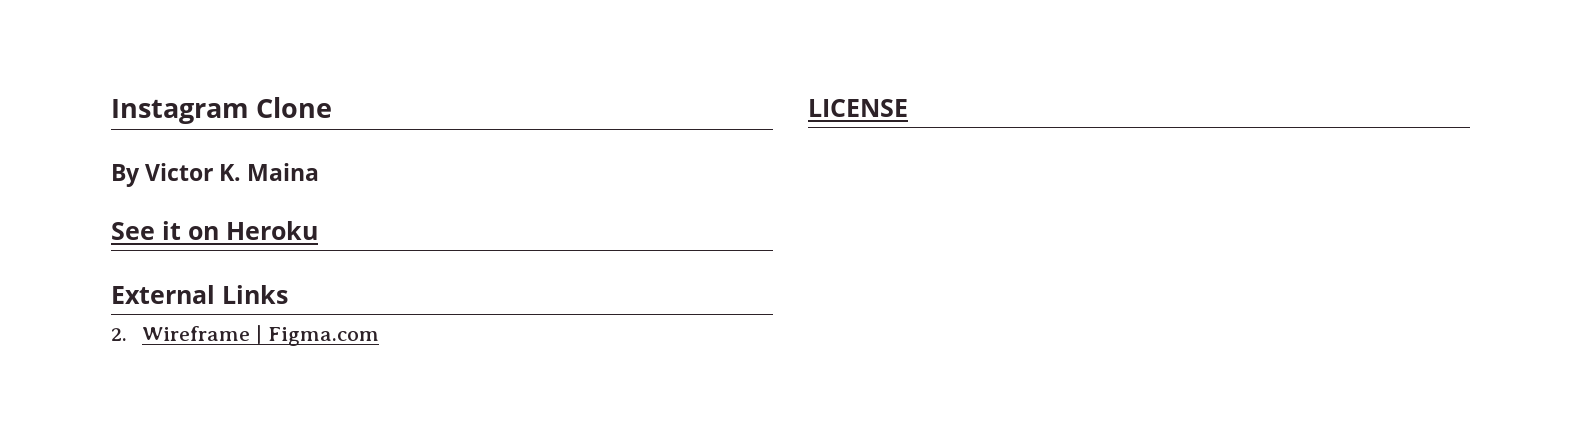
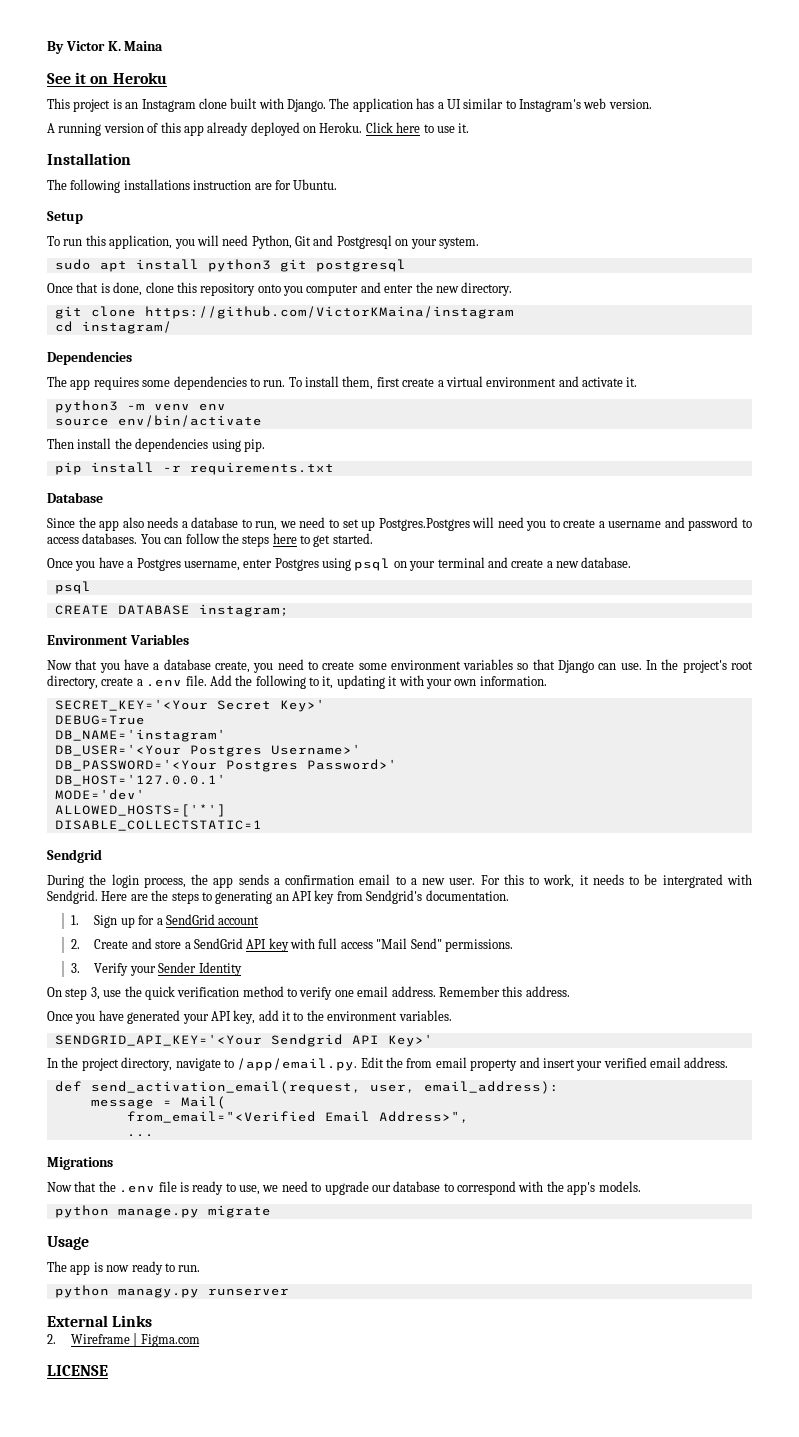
[111,97,333,124] Instagram Clone // -> (47, 47) none
(318, 230) none -> [47,98,652,112] [47,122,470,136] [47,153,131,165] [47,179,338,193] [47,211,83,224] [47,235,479,249] [54,259,406,272] [47,282,513,296] [54,306,514,319] [54,321,172,334] [47,351,132,365] [47,376,638,390] [54,400,226,413] [54,415,262,427] [47,438,265,452] [54,462,334,475] [47,492,103,503] [47,517,752,531] [47,533,373,547] [47,557,632,571] [54,581,91,594] [54,604,289,617] [47,634,189,645] [47,659,754,673] [47,675,547,689] [54,699,325,712] [54,715,145,725] [54,729,226,742] [54,744,361,757] [54,759,397,772] [54,774,226,786] [54,789,145,800] [54,804,226,817] [54,820,262,831] [47,849,102,863] [47,874,752,888] [47,890,509,904] [70,914,260,928] [70,938,513,952] [70,962,242,976] [47,986,570,1000] [47,1010,452,1024] [54,1034,433,1047] [47,1057,729,1071] [54,1081,559,1094] [90,1096,226,1109] [126,1111,469,1123] [126,1134,154,1137] [47,1157,113,1170] [47,1181,641,1195] [54,1205,271,1218] [47,1236,89,1250] [47,1261,201,1275] [54,1285,289,1298] // This project is an Instagram clone built with Django. The application has a UI similar to Instagram's web version. // A running version of this app already deployed on Heroku. Click here to use it. // Installation // The following installations instruction are for Ubuntu. // Setup // To run this application, you will need Python, Git and Postgresql on your system. // sudo apt install python3 git postgresql // Once that is done, clone this repository onto you computer and enter the new directory. // git clone https://github.com/VictorKMaina/instagram // cd instagram/ // Dependencies // The app requires some dependencies to run. To install them, first create a virtual environment and activate it. // python3 -m venv env // source env/bin/activate // Then install the dependencies using pip. // pip install -r requirements.txt // Database // Since the app also needs a database to run, we need to set up Postgres.Postgres will need you to create a username and password to access databases. You can follow the steps here to get started. // Once you have a Postgres username, enter Postgres using psql on your terminal and create a new database. // psql // CREATE DATABASE instagram; // Environment Variables // Now that you have a database create, you need to create some environment variables so that Django can use. In the project's root directory, create a .env file. Add the following to it, updating it with your own information. // SECRET_KEY='<Your Secret Key>' // DEBUG=True // DB_NAME='instagram' // DB_USER='<Your Postgres Username>' // DB_PASSWORD='<Your Postgres Password>' // DB_HOST='127.0.0.1' // MODE='dev' // ALLOWED_HOSTS=['*'] // DISABLE_COLLECTSTATIC=1 // Sendgrid // During the login process, the app sends a confirmation email to a new user. For this to work, it needs to be intergrated with Sendgrid. Here are the steps to generating an API key from Sendgrid's documentation. // 1. Sign up for a SendGrid account // 2. Create and store a SendGrid API key with full access "Mail Send" permissions. // 3. Verify your Sender Identity // On step 3, use the quick verification method to verify one email address. Remember this address. // Once you have generated your API key, add it to the environment variables. // SENDGRID_API_KEY='<Your Sendgrid API Key>' // In the project directory, navigate to /app/email.py. Edit the from email property and insert your verified email address. // def send_activation_email(request, user, email_address): // message = Mail( // from_email="<Verified Email Address>", // ... // Migrations // Now that the .env file is ready to use, we need to upgrade our database to correspond with the app's models. // python manage.py migrate // Usage // The app is now ready to run. // python managy.py runserver

